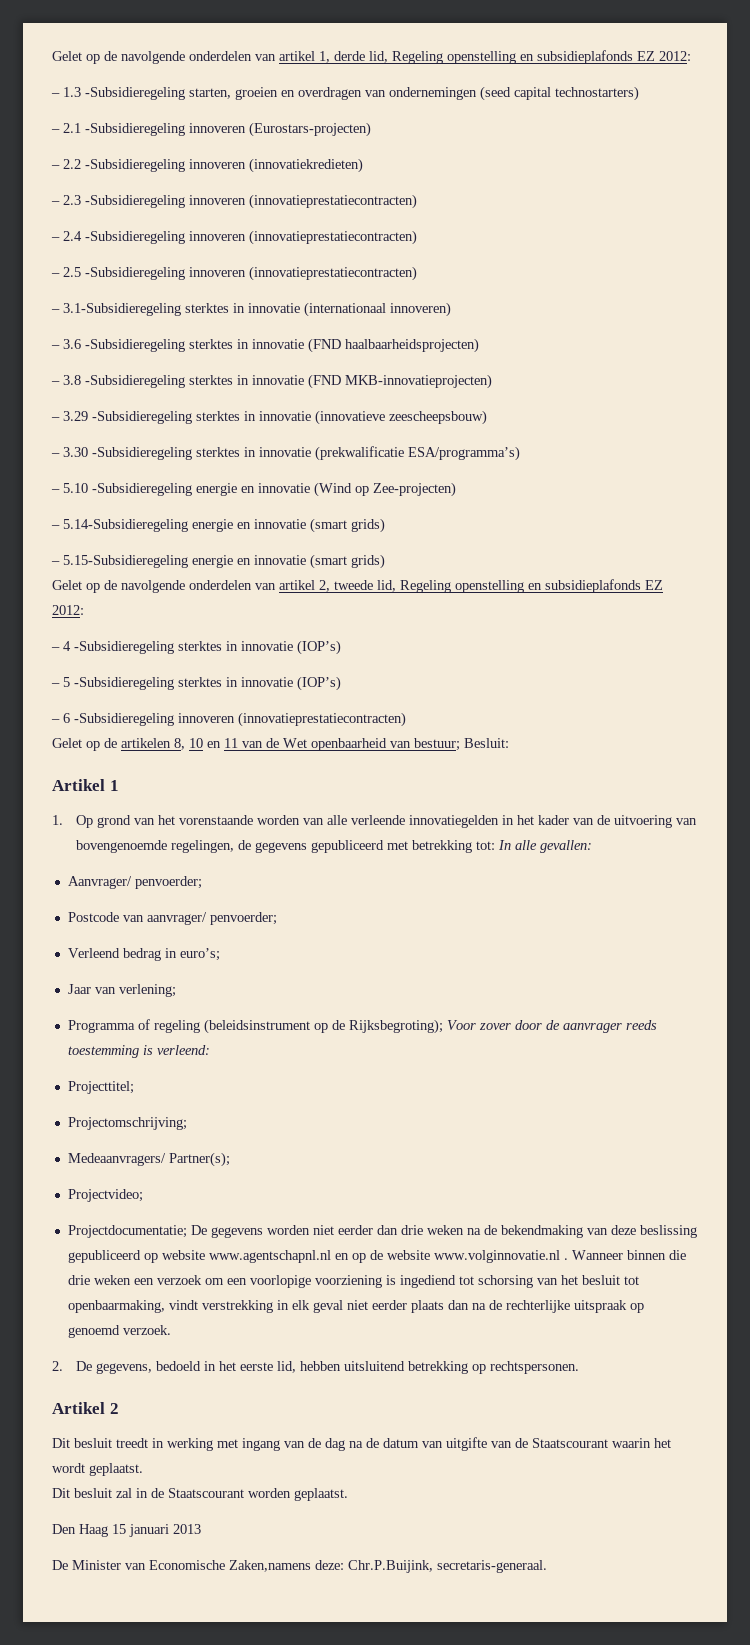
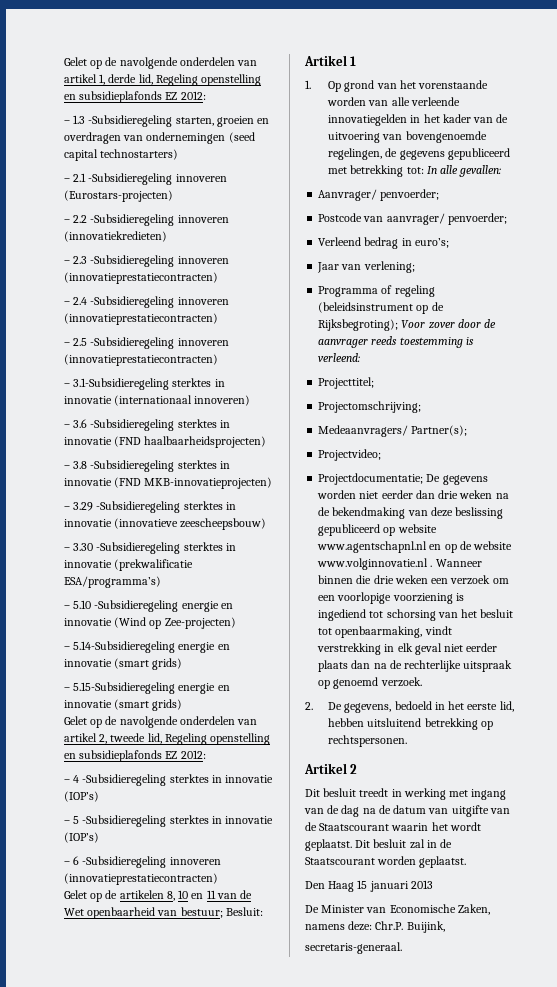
(143, 1469) // -> (352, 845) none
[229,1560,433,1573] Zaken,namens deze: Chr.P.Buijink, -> [457,904,490,915] [305,921,445,933] Zaken, namens deze: Chr.P. Buijink, //

